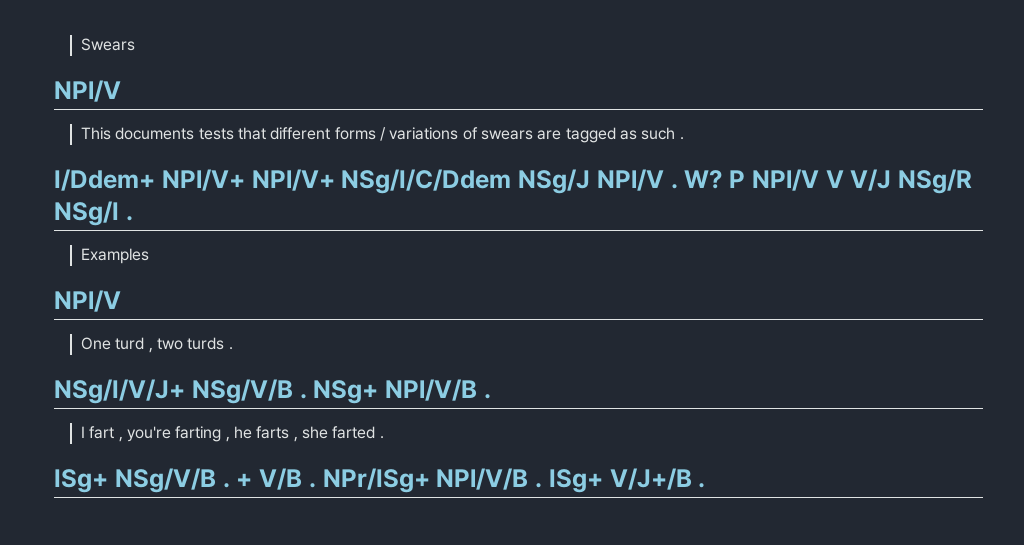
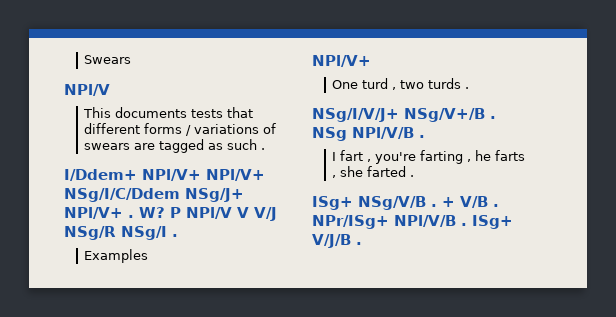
[518,169,664,194] NSg/J NPl/V -> [185,188,244,202] [64,207,123,219] NSg/J+ NPl/V+
[54,290,121,312] NPl/V -> [312,55,371,67] NPl/V+
[191,379,379,404] NSg/V/B . NSg+ -> [404,108,496,122] [312,127,347,141] NSg/V+/B . NSg
[609,468,692,490] V/J+/B -> [312,234,351,248] V/J/B

